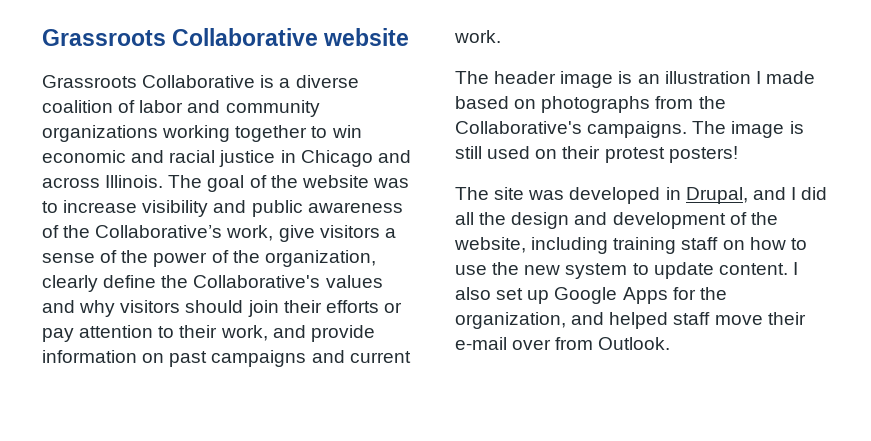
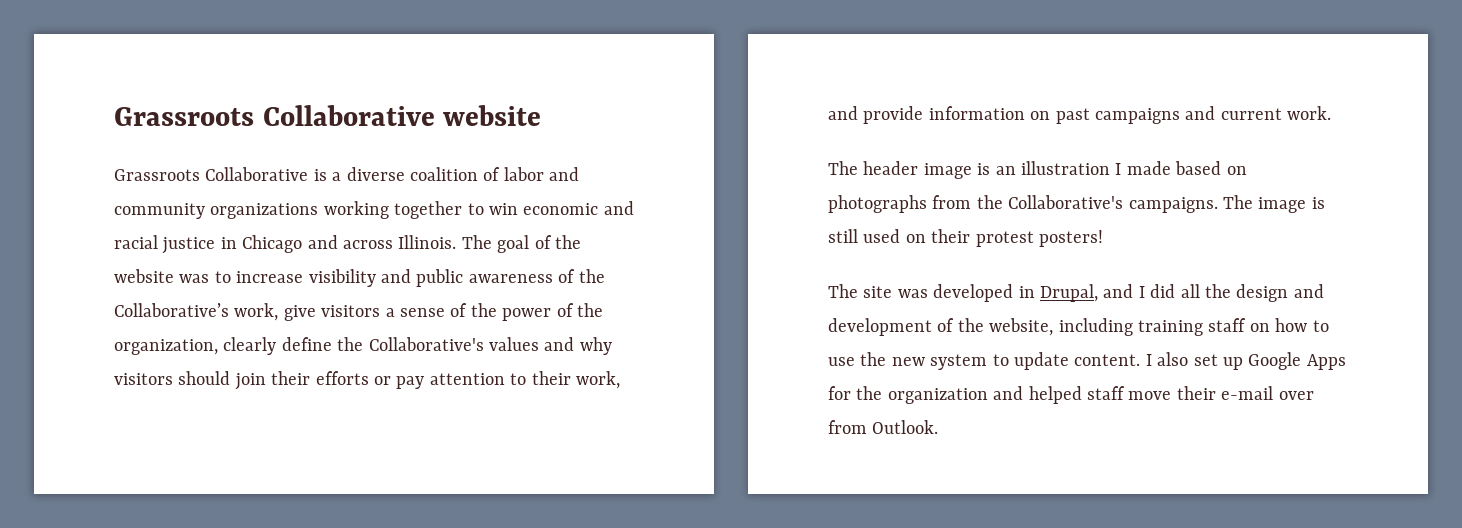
[455,312,566,329] organization, -> [887,388,988,404] organization

